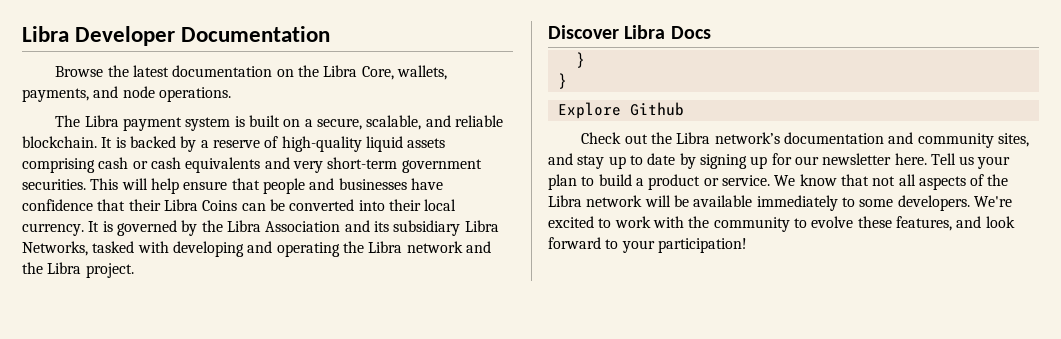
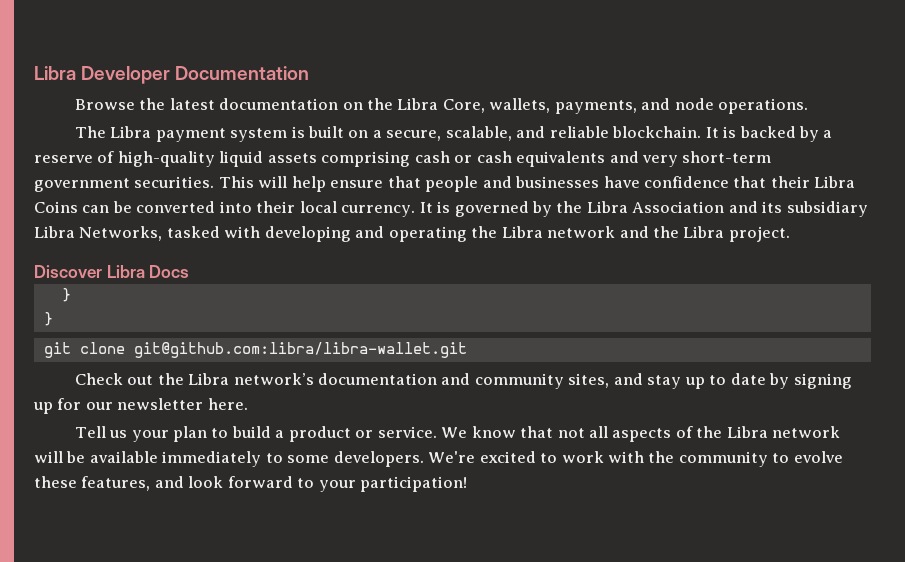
[557,102,684,119] Explore Github -> [43,342,467,358] git clone git@github.com:libra/libra-wallet.git
(927, 159) none -> (248, 404) //

